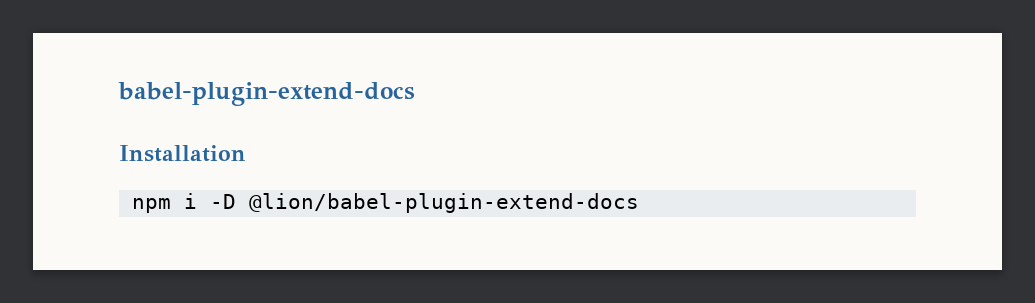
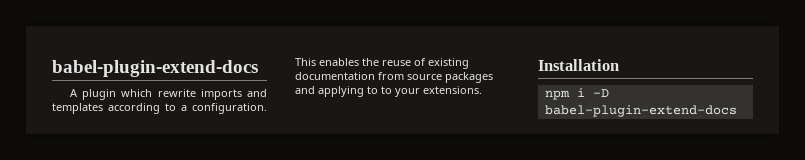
[118,82,415,106] babel-plugin-extend-docs -> [52,60,258,77] [69,89,267,100] [52,103,267,114] [295,58,469,69] [295,72,493,83] [295,86,482,97] babel-plugin-extend-docs // A plugin which rewrite imports and templates according to a configuration. This enables the reuse of existing documentation from source packages and applying to to your extensions.
[248,193,639,213] @lion/babel-plugin-extend-docs -> [544,105,737,117] babel-plugin-extend-docs

